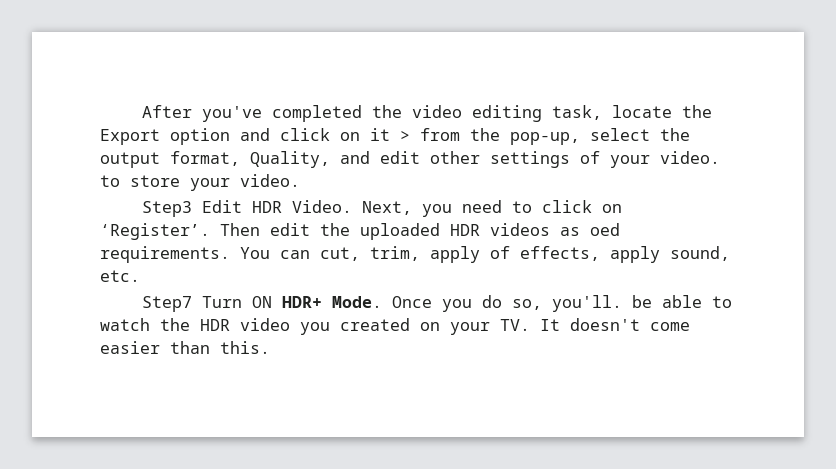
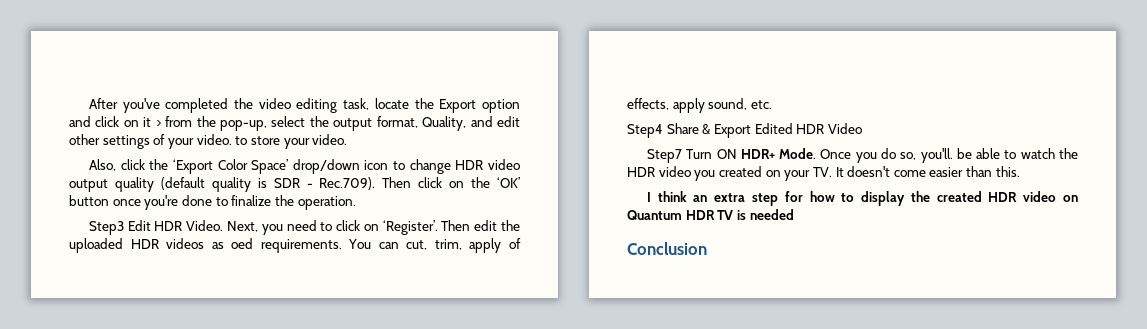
(300, 180) none -> [88,159,520,174] [69,177,520,192] [69,195,356,210] // Also, click the ‘Export Color Space’ drop/down icon to change HDR video output quality (default quality is SDR - Rec.709). Then click on the ‘OK’ button once you're done to finalize the operation.
(140, 276) none -> [627,123,862,138] // Step4 Share & Export Edited HDR Video
(270, 347) none -> [646,191,1078,206] [627,209,794,220] [627,242,707,255] // I think an extra step for how to display the created HDR video on Quantum HDR TV is needed // Conclusion

